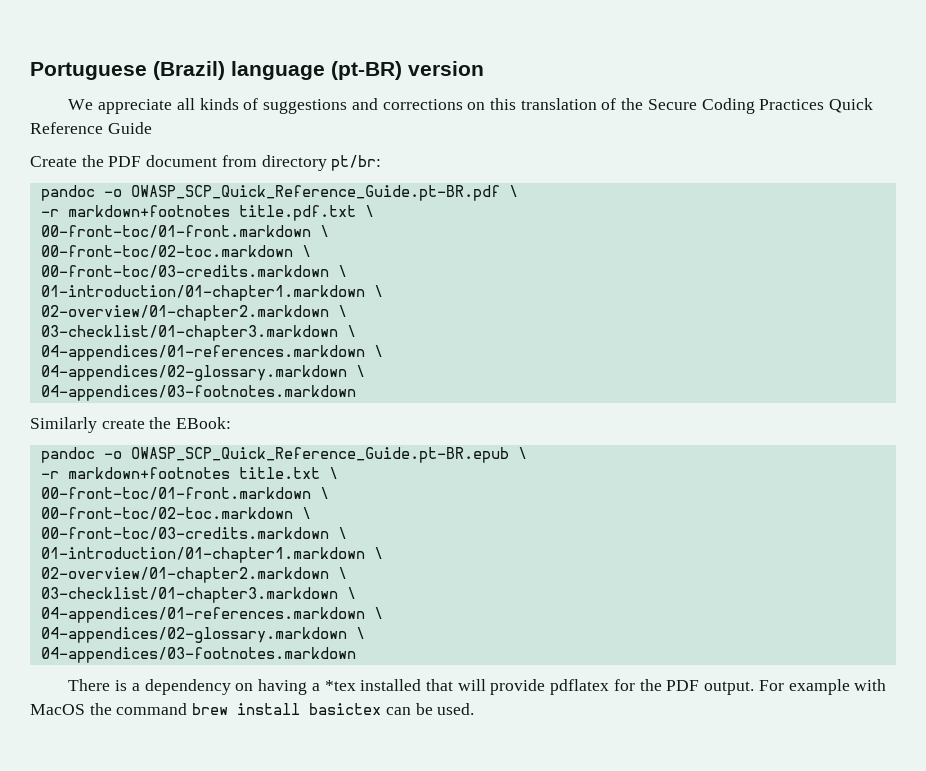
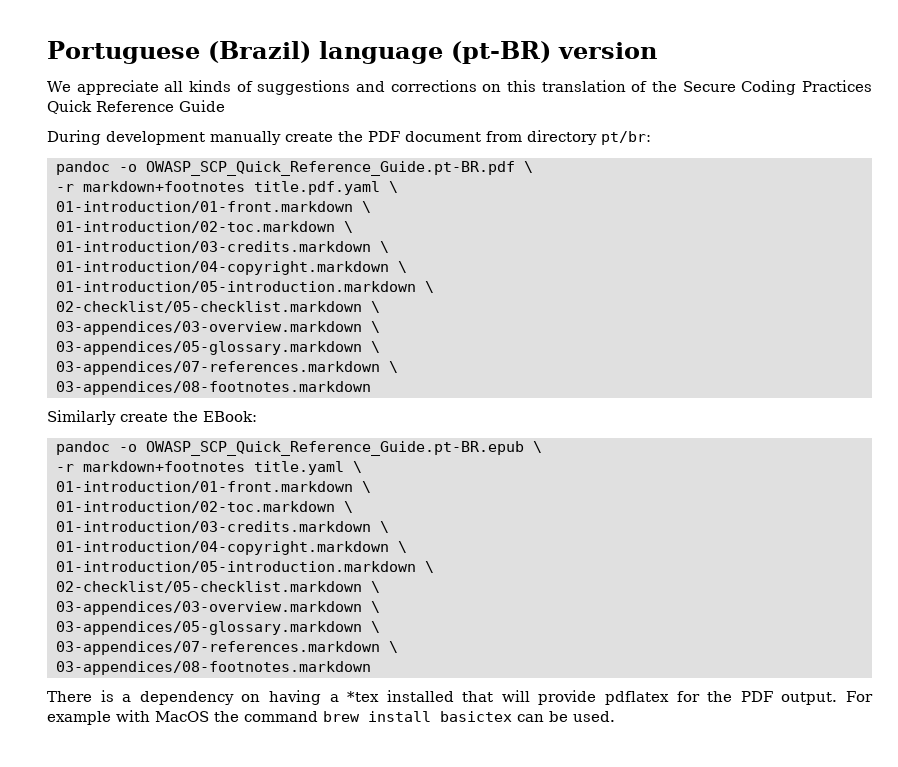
[30,156,77,167] Create -> [47,130,333,145] During development manually create
[238,205,374,221] [40,225,329,238] [40,245,311,258] [40,265,347,278] [40,285,383,301] [40,305,347,321] [40,325,356,341] [40,345,383,361] [40,365,365,381] [40,385,356,401] title.pdf.txt \ // 00-front-toc/01-front.markdown \ // 00-front-toc/02-toc.markdown \ // 00-front-toc/03-credits.markdown \ // 01-introduction/01-chapter1.markdown \ // 02-overview/01-chapter2.markdown \ // 03-checklist/01-chapter3.markdown \ // 04-appendices/01-references.markdown \ // 04-appendices/02-glossary.markdown \ // 04-appendices/03-footnotes.markdown -> [254,181,398,195] [56,201,371,213] [56,221,353,233] [56,241,389,253] [56,261,407,275] [56,281,434,293] [56,301,380,313] [56,321,380,335] [56,341,380,355] [56,361,398,375] [56,381,371,395] title.pdf.yaml \ // 01-introduction/01-front.markdown \ // 01-introduction/02-toc.markdown \ // 01-introduction/03-credits.markdown \ // 01-introduction/04-copyright.markdown \ // 01-introduction/05-introduction.markdown \ // 02-checklist/05-checklist.markdown \ // 03-appendices/03-overview.markdown \ // 03-appendices/05-glossary.markdown \ // 03-appendices/07-references.markdown \ // 03-appendices/08-footnotes.markdown
[238,467,338,479] [40,487,329,500] [40,507,311,520] [40,527,347,540] [40,547,383,563] [40,567,347,583] [40,587,356,603] [40,607,383,623] [40,627,365,643] [40,647,356,663] title.txt \ // 00-front-toc/01-front.markdown \ // 00-front-toc/02-toc.markdown \ // 00-front-toc/03-credits.markdown \ // 01-introduction/01-chapter1.markdown \ // 02-overview/01-chapter2.markdown \ // 03-checklist/01-chapter3.markdown \ // 04-appendices/01-references.markdown \ // 04-appendices/02-glossary.markdown \ // 04-appendices/03-footnotes.markdown -> [254,461,362,475] [56,481,371,493] [56,501,353,513] [56,521,389,533] [56,541,407,555] [56,561,434,573] [56,581,380,593] [56,601,380,615] [56,621,380,635] [56,641,398,655] [56,661,371,675] title.yaml \ // 01-introduction/01-front.markdown \ // 01-introduction/02-toc.markdown \ // 01-introduction/03-credits.markdown \ // 01-introduction/04-copyright.markdown \ // 01-introduction/05-introduction.markdown \ // 02-checklist/05-checklist.markdown \ // 03-appendices/03-overview.markdown \ // 03-appendices/05-glossary.markdown \ // 03-appendices/07-references.markdown \ // 03-appendices/08-footnotes.markdown

